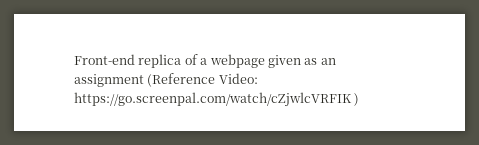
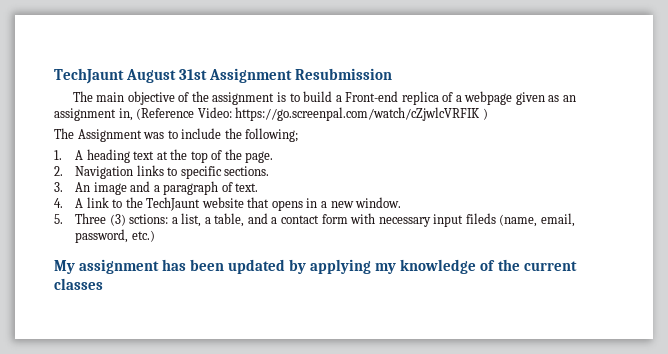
(74, 59) none -> [54,68,393,84] [72,91,342,105] TechJaunt August 31st Assignment Resubmission // The main objective of the assignment is to build a
(144, 80) none -> [118,108,133,121] in,
(360, 99) none -> [54,128,299,142] [54,149,274,163] [54,165,270,179] [54,181,259,195] [54,197,402,211] [54,213,575,227] [75,229,155,243] [54,259,577,274] [54,278,103,290] // The Assignment was to include the following; // 1. A heading text at the top of the page. // 2. Navigation links to specific sections. // 3. An image and a paragraph of text. // 4. A link to the TechJaunt website that opens in a new window. // 5. Three (3) sctions: a list, a table, and a contact form with necessary input fileds (name, email, password, etc.) // My assignment has been updated by applying my knowledge of the current classes

